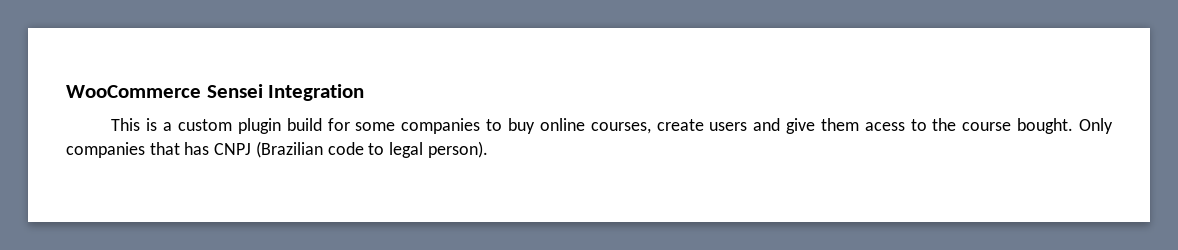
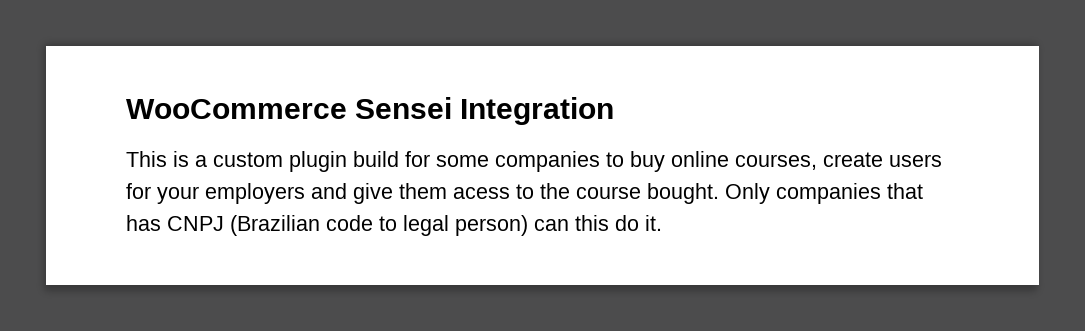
(748, 126) none -> [126,183,305,204] for your employers
[427,141,488,158] person). -> [455,215,662,236] person) can this do it.

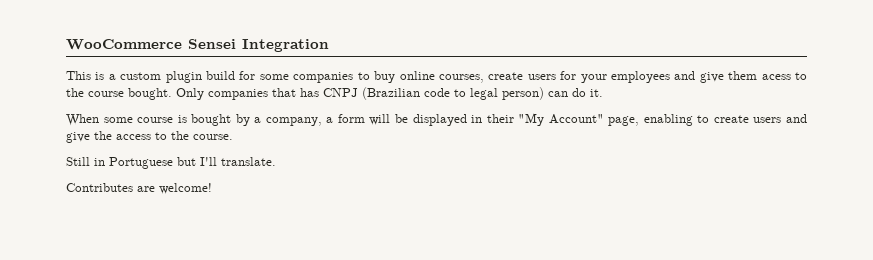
[205,183,305,204] employers -> [610,71,670,83] employees
[575,215,609,231] this -> (568, 94) none
(662, 223) none -> [66,113,807,126] [66,131,233,143] [66,157,276,169] [66,183,212,194] // When some course is bought by a company, a form will be displayed in their "My Account" page, enabling to create users and give the access to the course. // Still in Portuguese but I'll translate. // Contributes are welcome!

